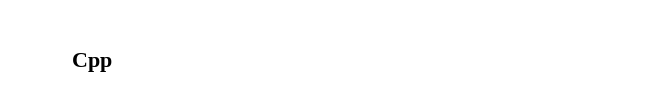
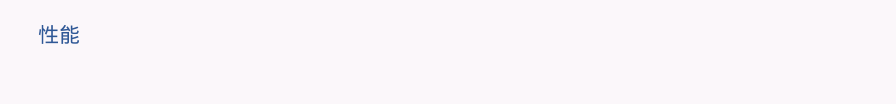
[72,53,112,72] Cpp -> [38,24,80,44] 性能

